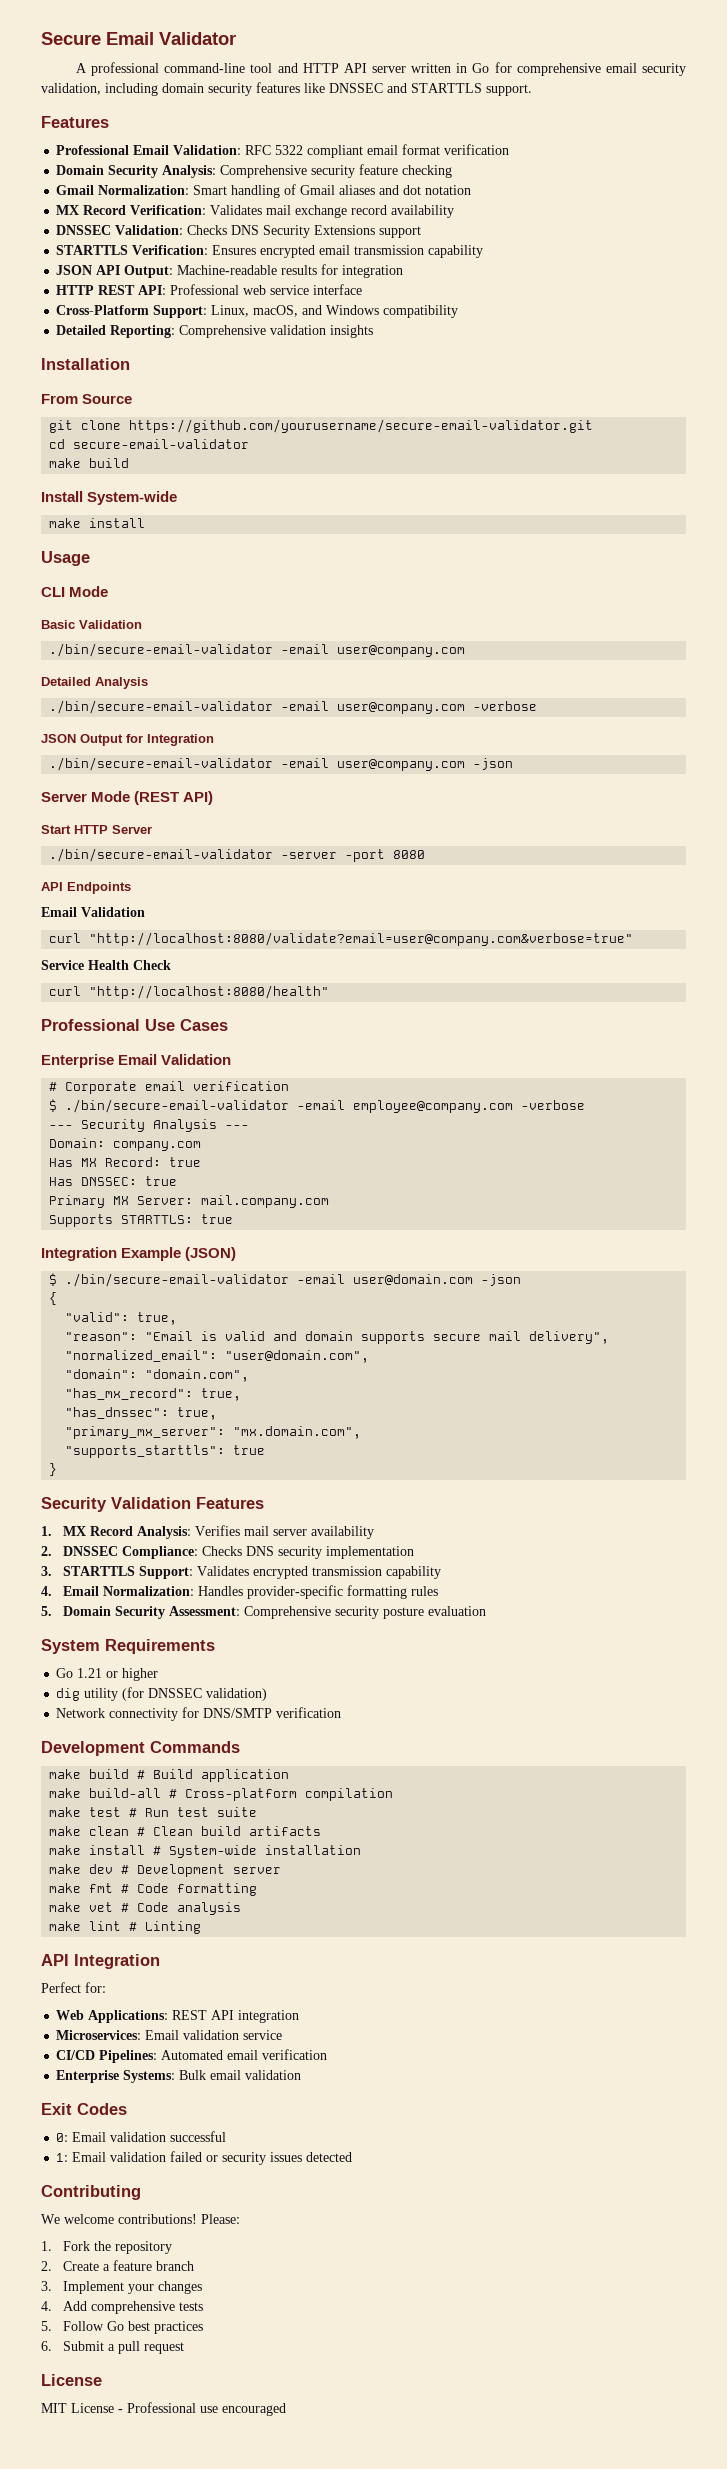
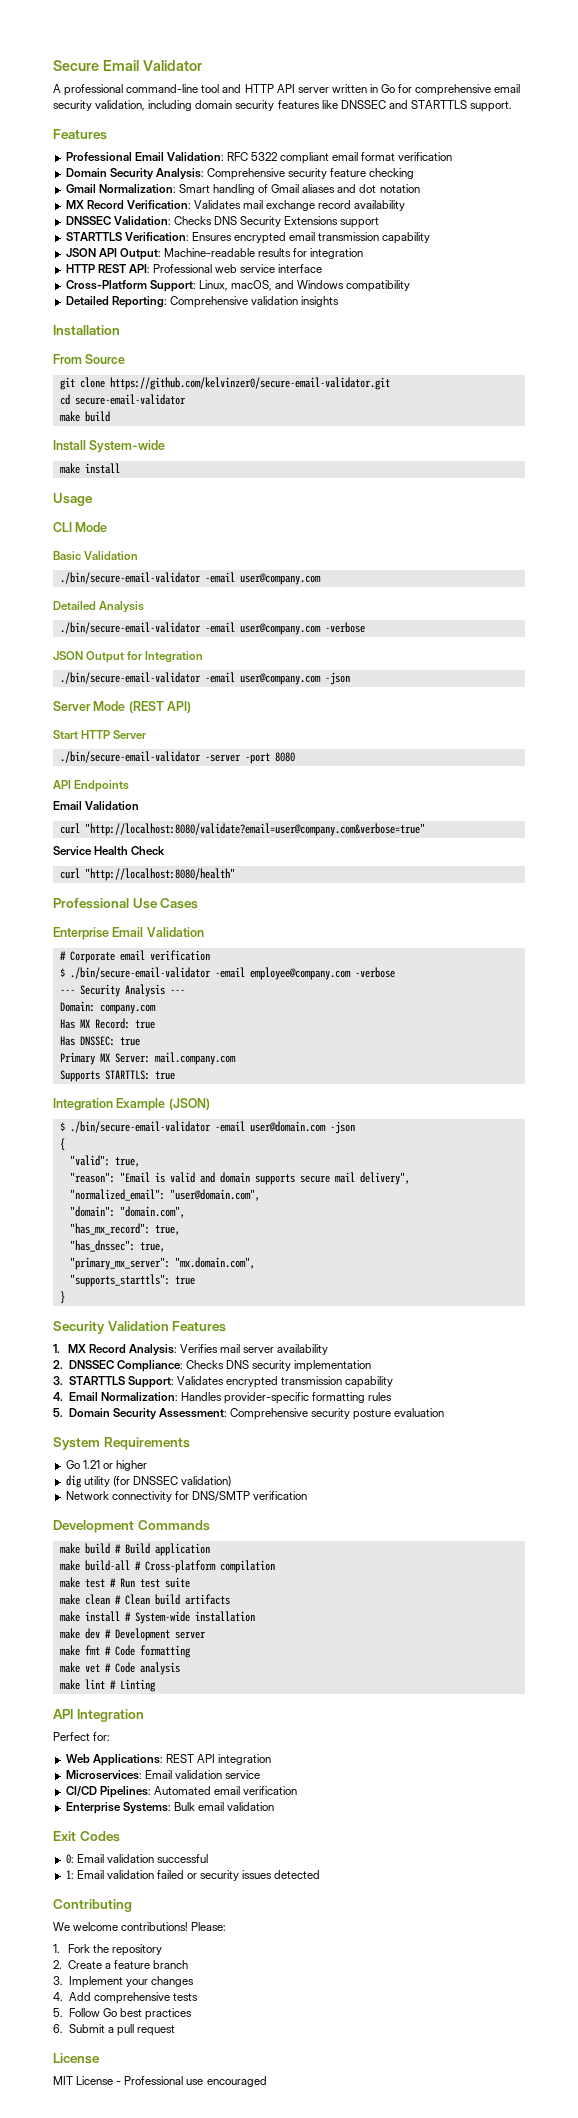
[129,419,594,433] https://github.com/yourusername/secure-email-validator.git -> [109,377,390,390] https://github.com/kelvinzer0/secure-email-validator.git

